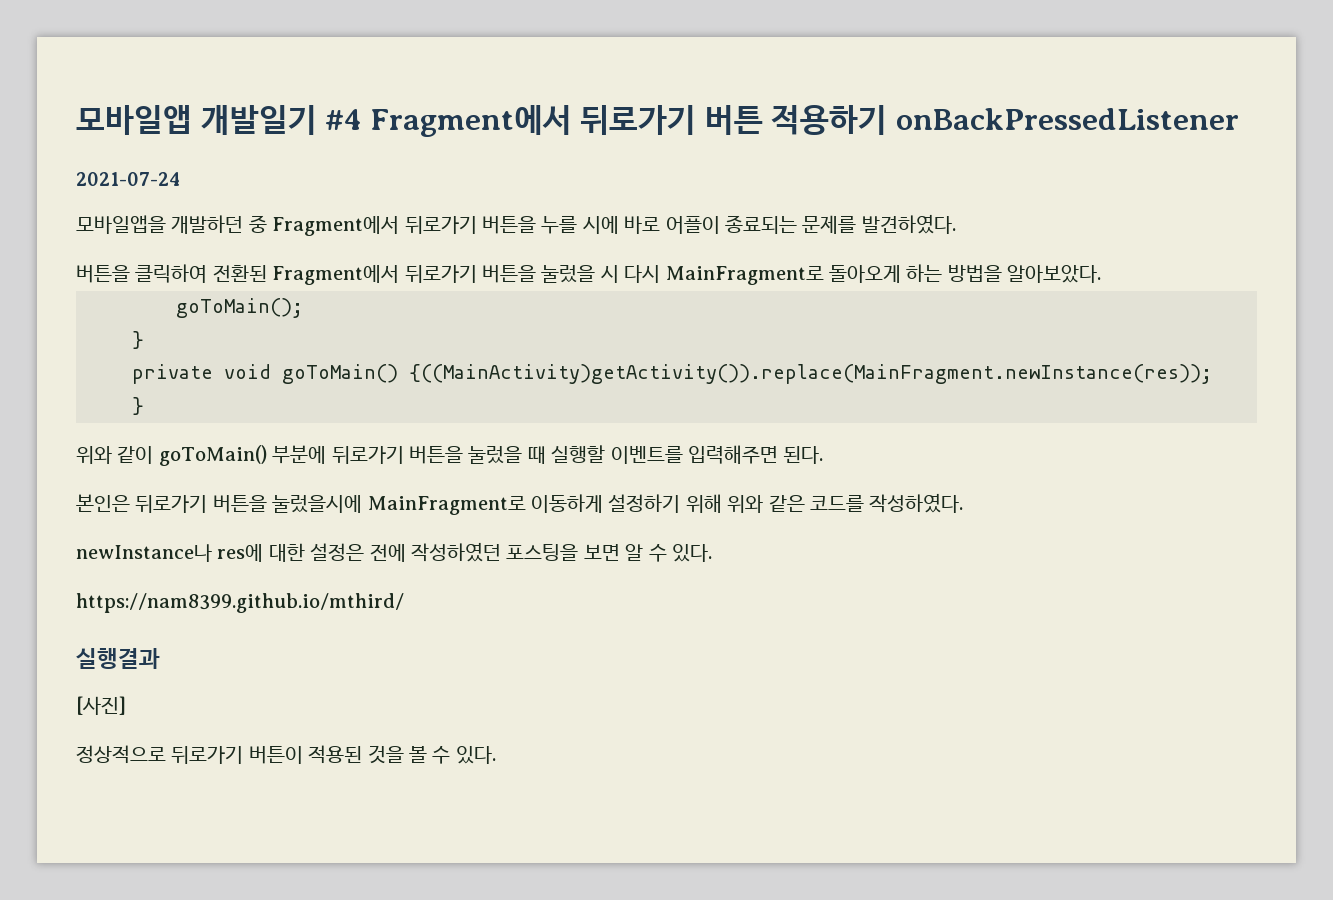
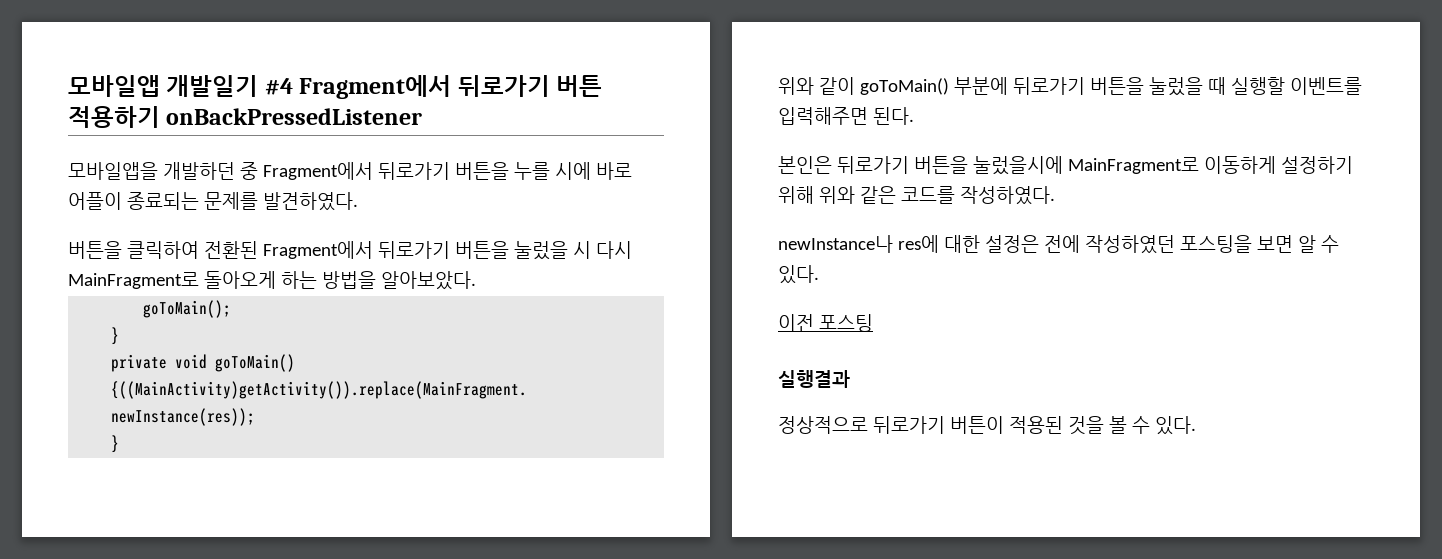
[76,172,180,186] // 2021-07-24 -> (423, 116) none
[76,593,404,613] https://nam8399.github.io/mthird/ -> [778,314,873,332] 이전 포스팅
[76,696,126,715] // [사진] -> (850, 379) none

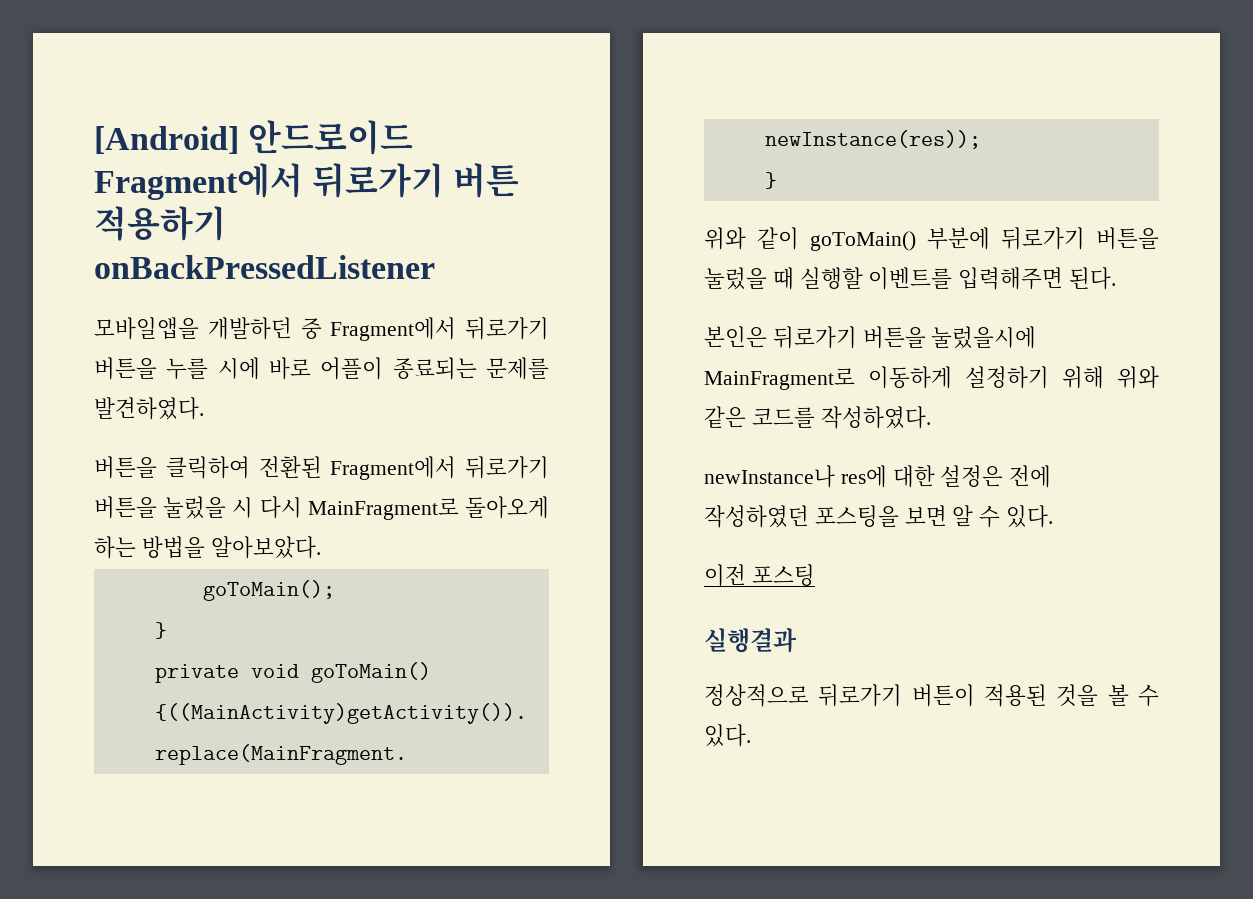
[68,75,293,97] 모바일앱 개발일기 #4 -> [94,120,414,155] [Android] 안드로이드

